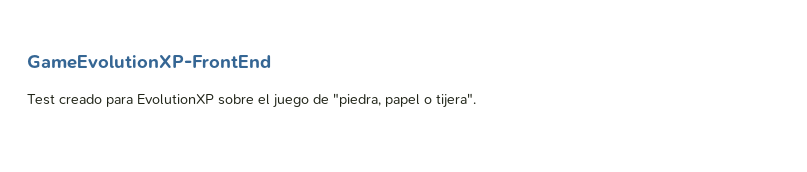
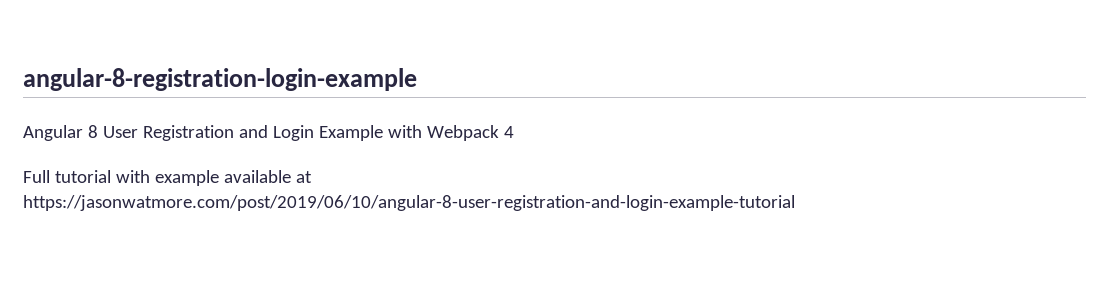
[27,55,271,69] [27,93,476,108] GameEvolutionXP-FrontEnd // Test creado para EvolutionXP sobre el juego de "piedra, papel o tijera". -> [23,68,417,91] [23,125,514,141] [23,170,312,186] [23,195,795,211] angular-8-registration-login-example // Angular 8 User Registration and Login Example with Webpack 4 // Full tutorial with example available at https://jasonwatmore.com/post/2019/06/10/angular-8-user-registration-and-login-example-tutorial

